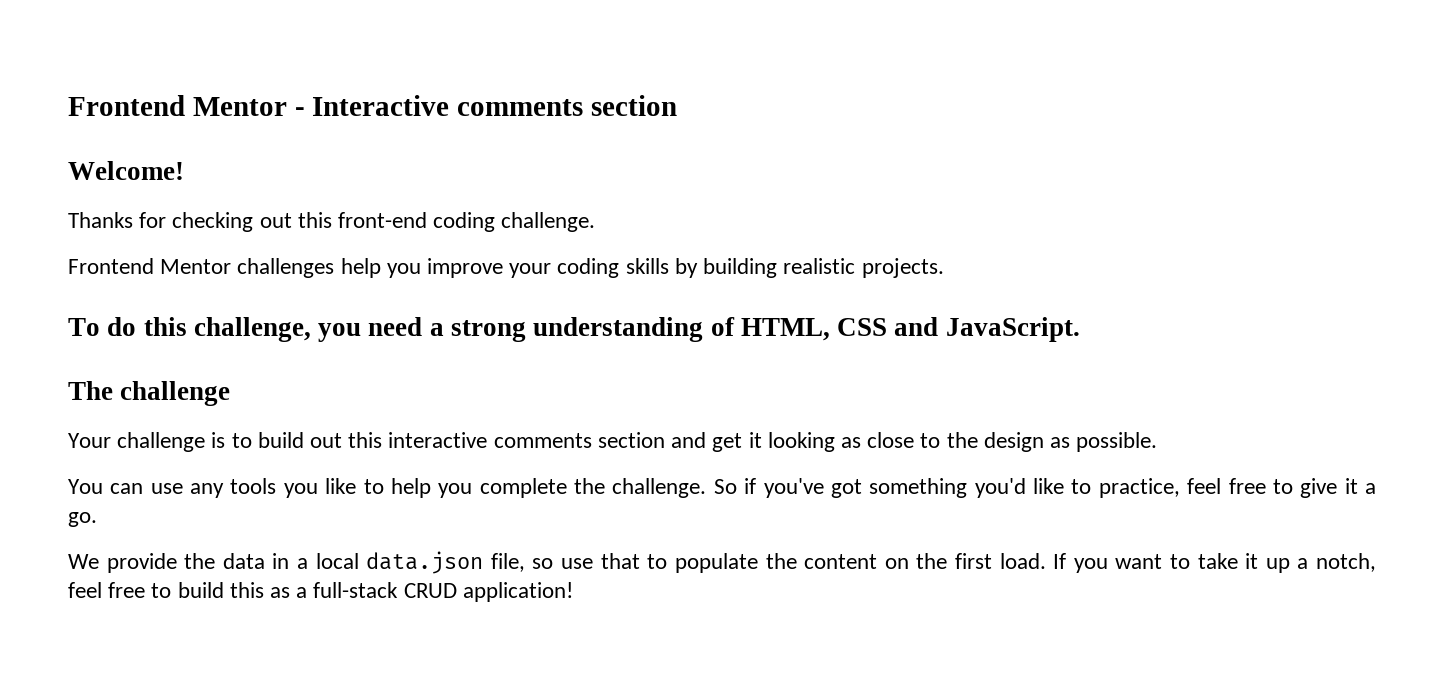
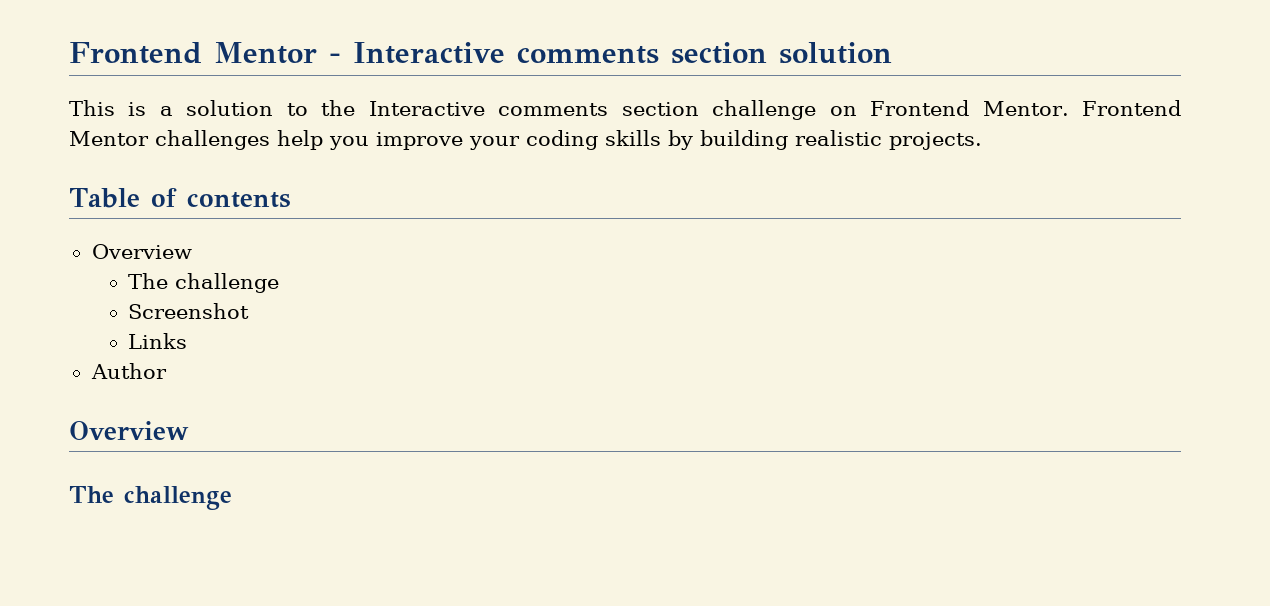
[68,161,184,180] [68,212,596,232] // Welcome! // Thanks for checking out this front-end coding challenge. // -> [778,42,892,64] [69,100,1069,120] solution // This is a solution to the Interactive comments section challenge on Frontend Mentor.
[68,317,1080,342] [68,381,231,406] [68,432,1158,452] [68,478,1376,498] [68,512,97,527] [68,551,1377,574] [68,582,573,602] To do this challenge, you need a strong understanding of HTML, CSS and JavaScript. // The challenge // Your challenge is to build out this interactive comments section and get it looking as close to the design as possible. // You can use any tools you like to help you complete the challenge. So if you've got something you'd like to practice, feel free to give it a go. // We provide the data in a local data.json file, so use that to populate the content on the first load. If you want to take it up a notch, feel free to build this as a full-stack CRUD application! -> [69,188,291,208] [91,244,192,259] [128,273,280,293] [128,303,250,319] [128,333,188,349] [90,363,167,379] [69,421,189,440] [69,486,232,510] Table of contents // Overview // The challenge // Screenshot // Links // Author // Overview // The challenge

